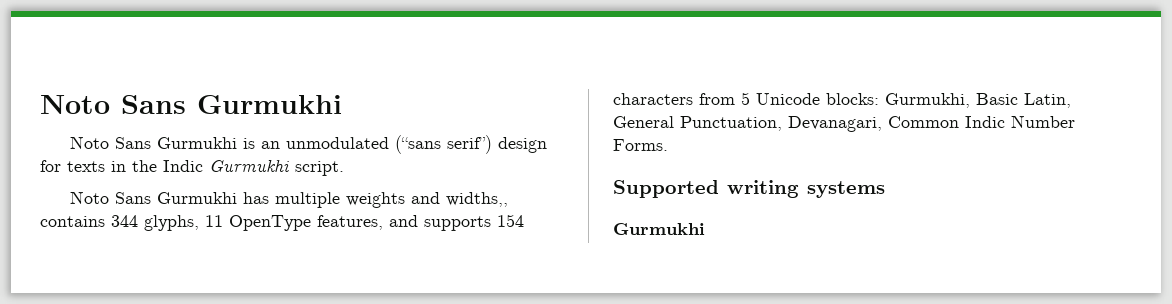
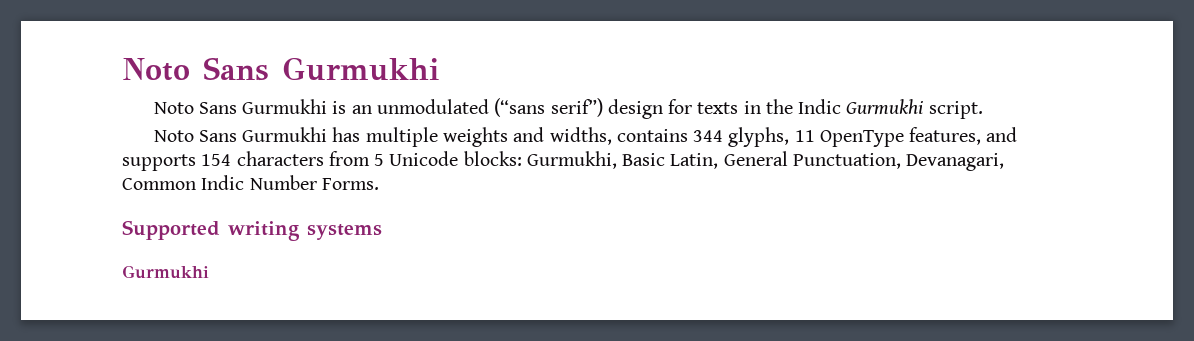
[446,192,509,207] widths,, -> [549,127,612,145] widths,

